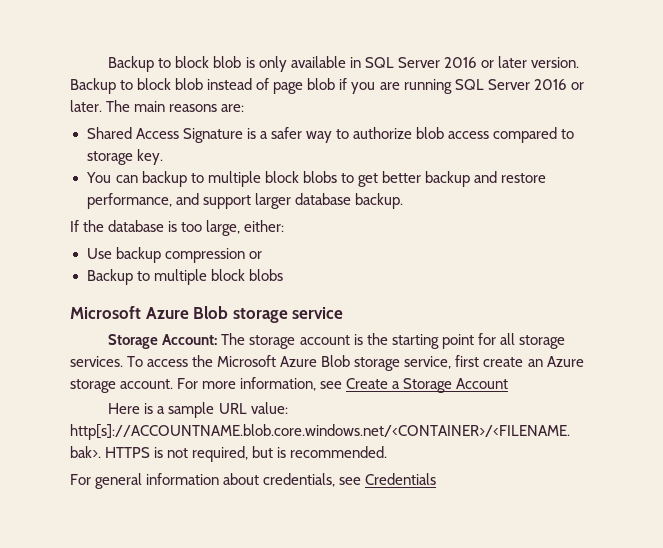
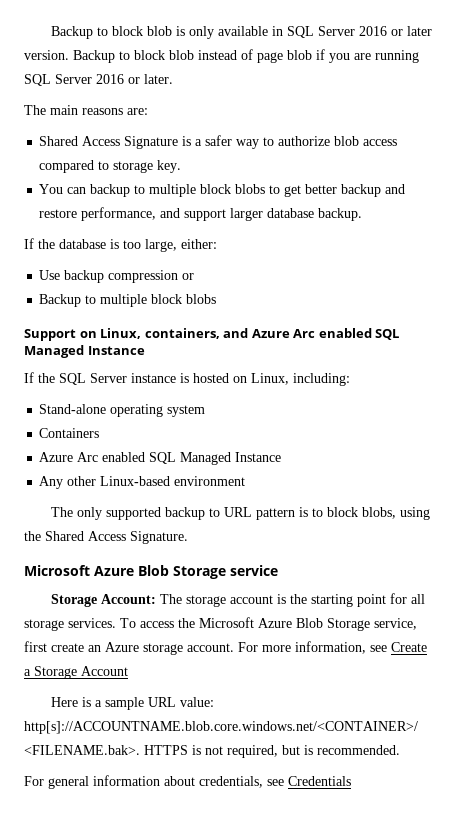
(102, 106) none -> (173, 79) //
[70,306,288,323] // Microsoft Azure Blob storage -> [24,328,400,341] [24,345,145,358] [24,372,350,386] [39,404,206,417] [39,428,100,438] [39,452,282,465] [39,476,246,489] [51,507,431,520] [24,531,188,544] [24,565,226,579] // Support on Linux, containers, and Azure Arc enabled SQL Managed Instance // If the SQL Server instance is hosted on Linux, including: // Stand-alone operating system // Containers // Azure Arc enabled SQL Managed Instance // Any other Linux-based environment // The only supported backup to URL pattern is to block blobs, using the Shared Access Signature. // Microsoft Azure Blob Storage
[354,357,401,371] storage -> [327,618,370,631] Storage

